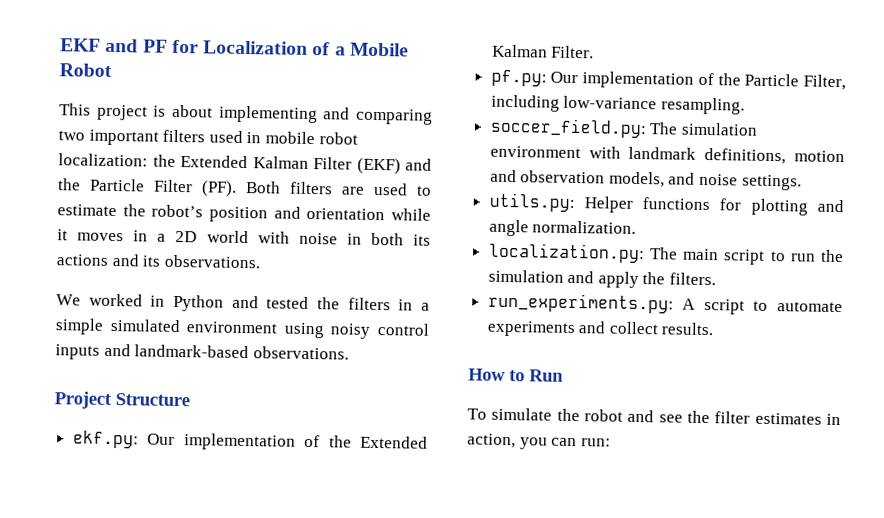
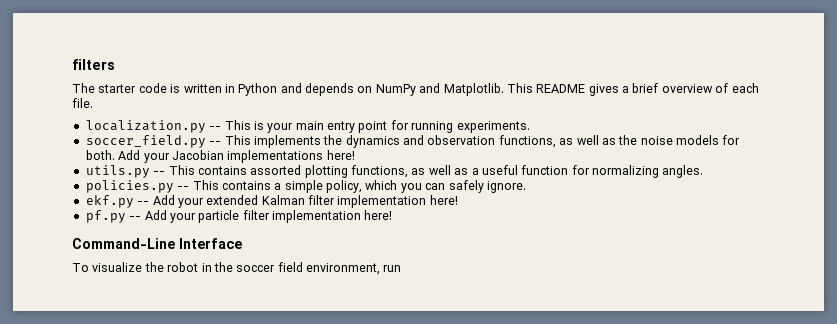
[60,38,409,57] [59,63,112,77] [59,103,433,125] [58,129,358,146] [58,153,432,175] [58,178,432,197] [57,204,431,223] [57,229,431,246] [56,253,261,269] [56,293,431,312] [55,318,430,339] [55,343,349,360] [54,391,190,410] [72,430,428,451] [491,44,595,59] [490,69,846,91] [490,94,745,115] [489,117,758,139] [489,145,845,165] [489,169,802,191] [488,192,844,216] [488,219,637,237] [487,242,844,265] [487,269,717,288] [487,292,843,315] [486,320,715,338] [468,368,564,382] EKF and PF for Localization of a Mobile Robot // This project is about implementing and comparing two important filters used in mobile robot localization: the Extended Kalman Filter (EKF) and the Particle Filter (PF). Both filters are used to estimate the robot’s position and orientation while it moves in a 2D world with noise in both its actions and its observations. // We worked in Python and tested the filters in a simple simulated environment using noisy control inputs and landmark-based observations. // Project Structure // ekf.py: Our implementation of the Extended Kalman Filter. // pf.py: Our implementation of the Particle Filter, including low-variance resampling. // soccer_field.py: The simulation environment with landmark definitions, motion and observation models, and noise settings. // utils.py: Helper functions for plotting and angle normalization. // localization.py: The main script to run the simulation and apply the filters. // run_experiments.py: A script to automate experiments and collect results. // How to Run -> [72,59,115,70] [72,83,759,96] [72,98,93,108] [85,120,530,133] [85,135,741,148] [85,150,355,163] [85,165,704,178] [85,180,526,193] [85,195,458,208] [85,210,393,223] [72,238,242,249] filters // The starter code is written in Python and depends on NumPy and Matplotlib. This README gives a brief overview of each file. // localization.py -- This is your main entry point for running experiments. // soccer_field.py -- This implements the dynamics and observation functions, as well as the noise models for both. Add your Jacobian implementations here! // utils.py -- This contains assorted plotting functions, as well as a useful function for normalizing angles. // policies.py -- This contains a simple policy, which you can safely ignore. // ekf.py -- Add your extended Kalman filter implementation here! // pf.py -- Add your particle filter implementation here! // Command-Line Interface
[491,407,553,421] simulate -> [92,262,143,272] visualize
[627,409,841,426] [467,433,611,450] and see the filter estimates in action, you can run: -> [201,262,402,275] in the soccer field environment, run

